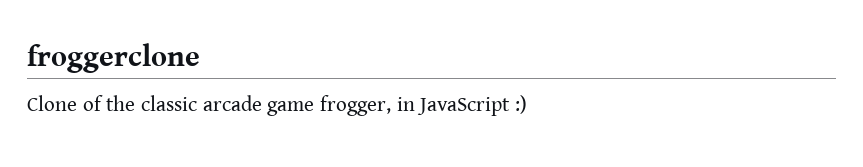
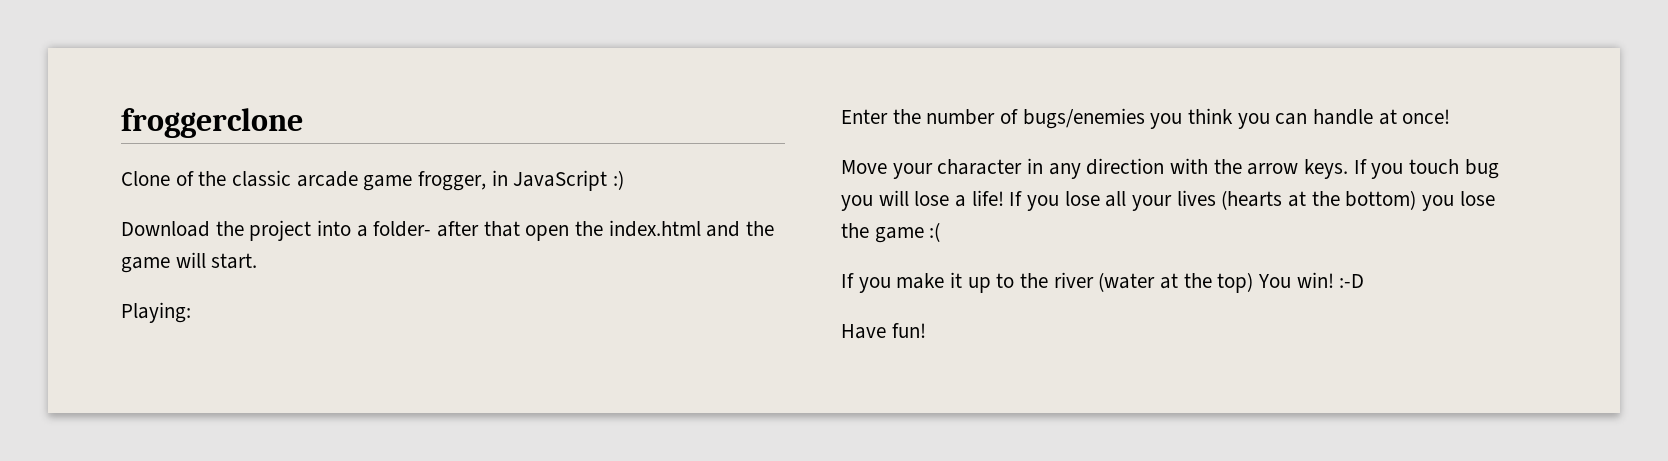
(528, 104) none -> [121,220,775,241] [121,252,258,273] [121,302,191,323] [841,108,1451,129] [841,158,1499,179] [841,190,1495,211] [841,222,941,243] [841,272,1365,293] [841,323,926,339] // Download the project into a folder- after that open the index.html and the game will start. // Playing: // Enter the number of bugs/enemies you think you can handle at once! // Move your character in any direction with the arrow keys. If you touch bug you will lose a life! If you lose all your lives (hearts at the bottom) you lose the game :( // If you make it up to the river (water at the top) You win! :-D // Have fun!

